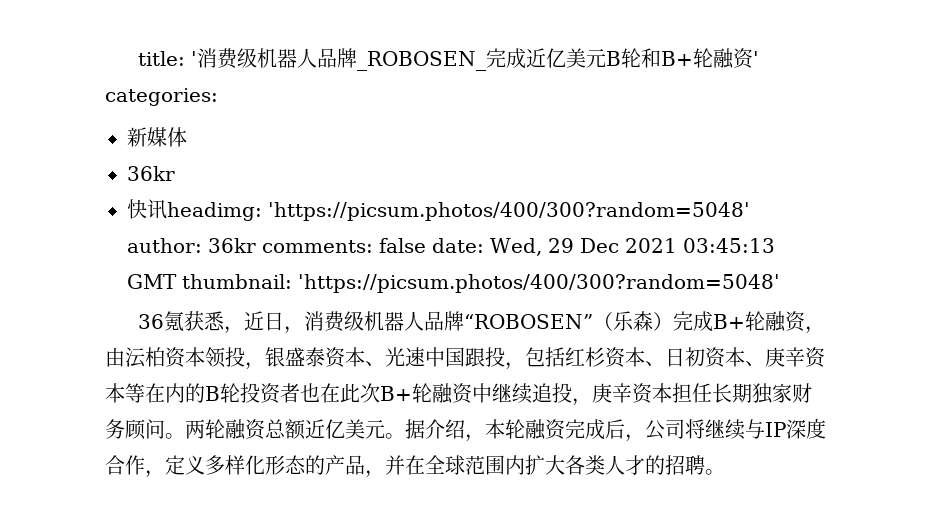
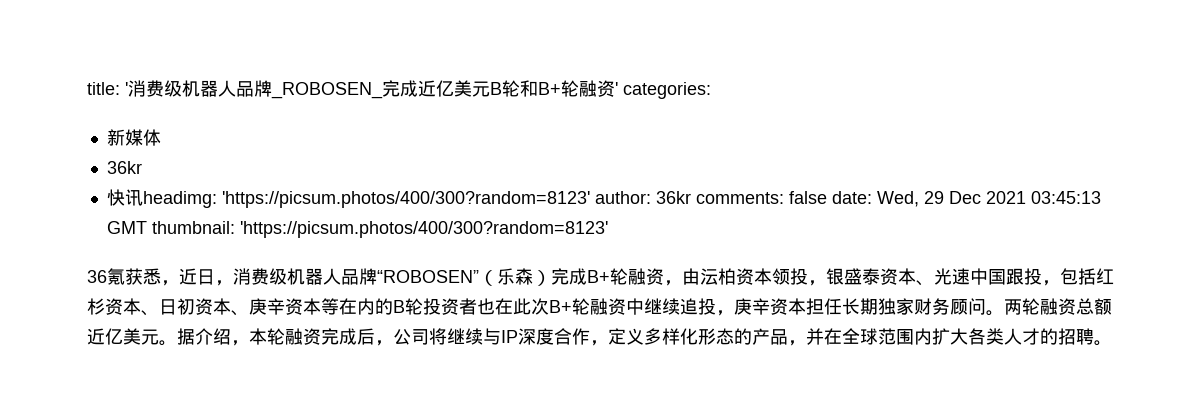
[268,202,750,221] 'https://picsum.photos/400/300?random=5048' -> [221,191,590,208] 'https://picsum.photos/400/300?random=8123'
[298,274,780,293] 'https://picsum.photos/400/300?random=5048' -> [239,221,608,238] 'https://picsum.photos/400/300?random=8123'

